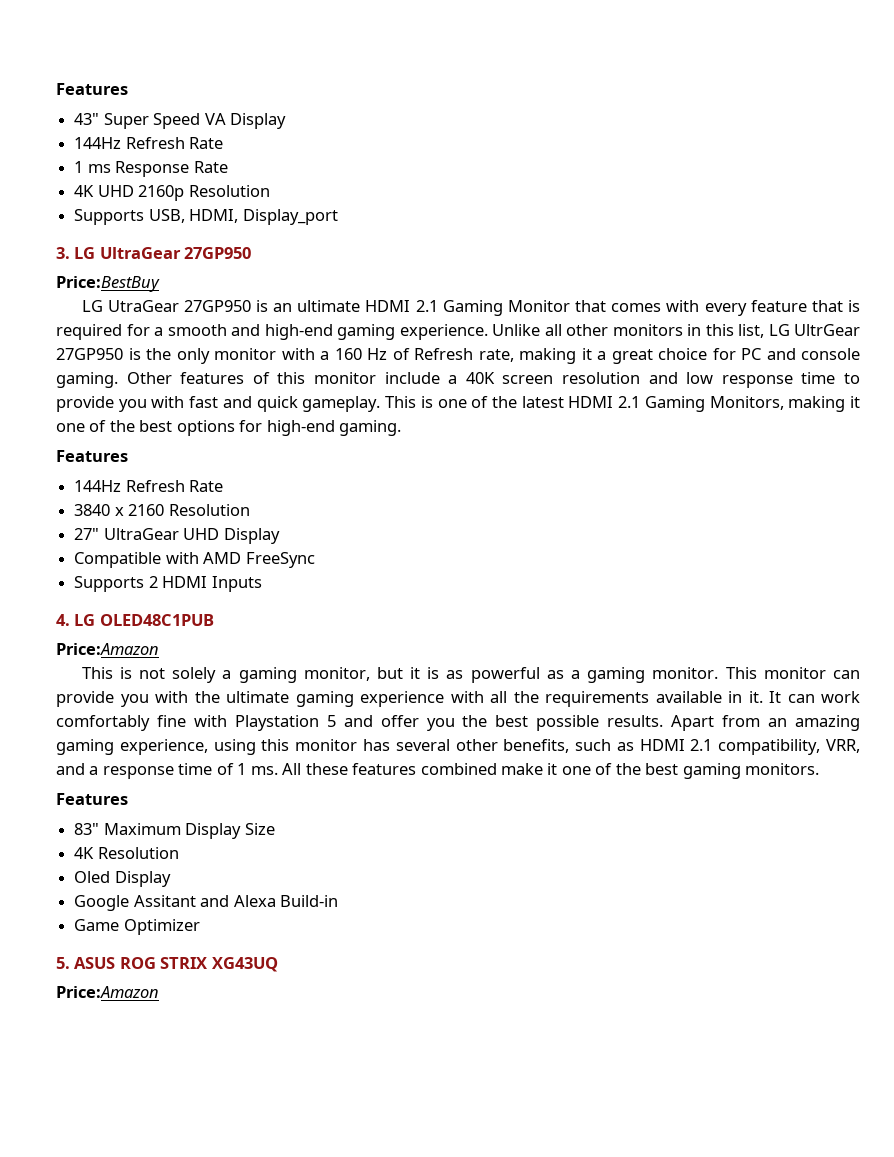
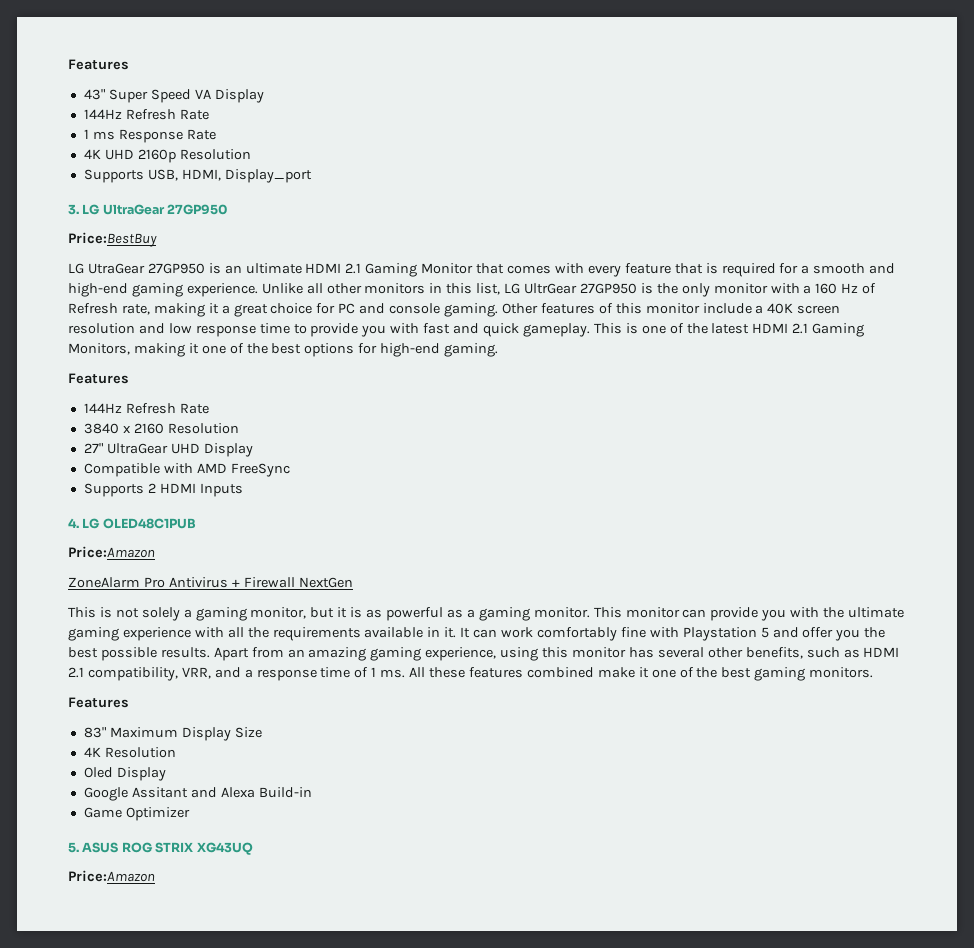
(159, 649) none -> [68,577,353,588] // ZoneAlarm Pro Antivirus + Firewall NextGen

